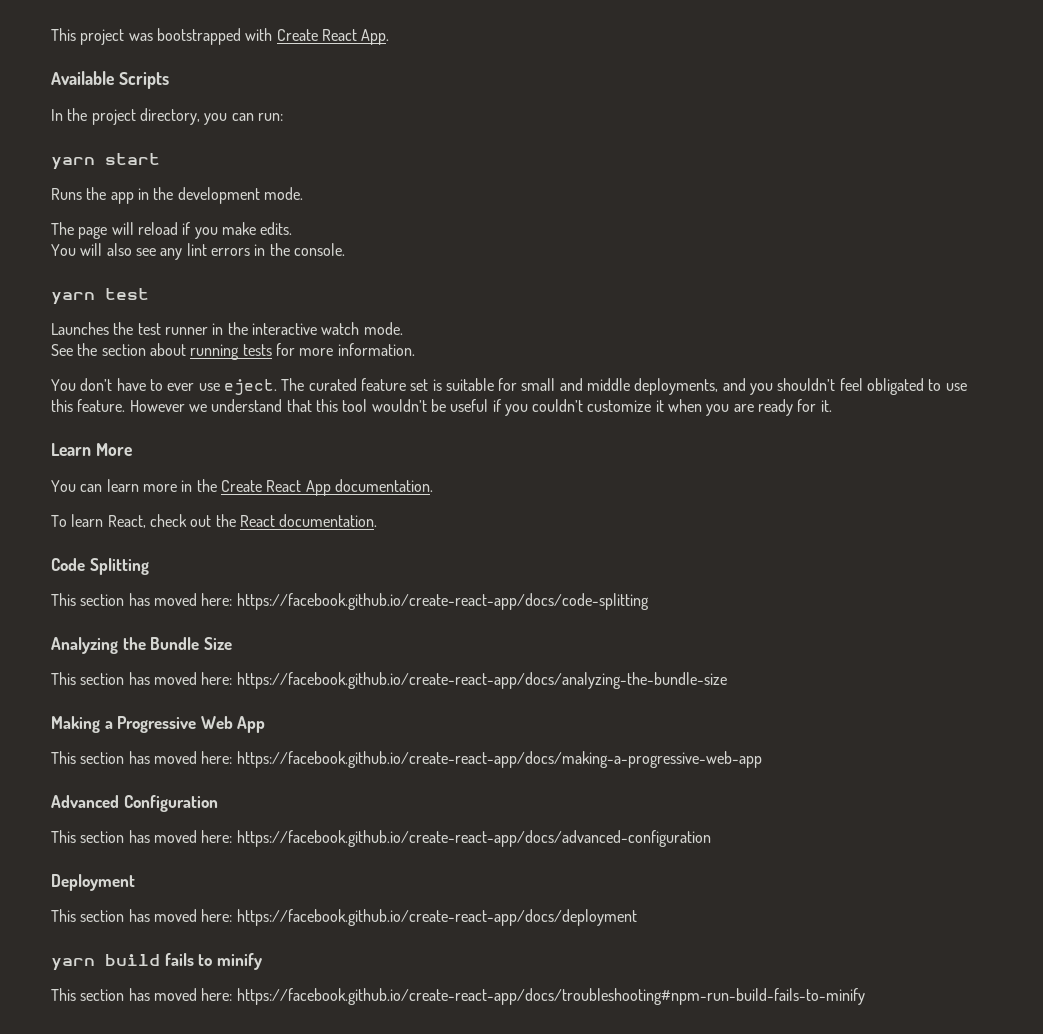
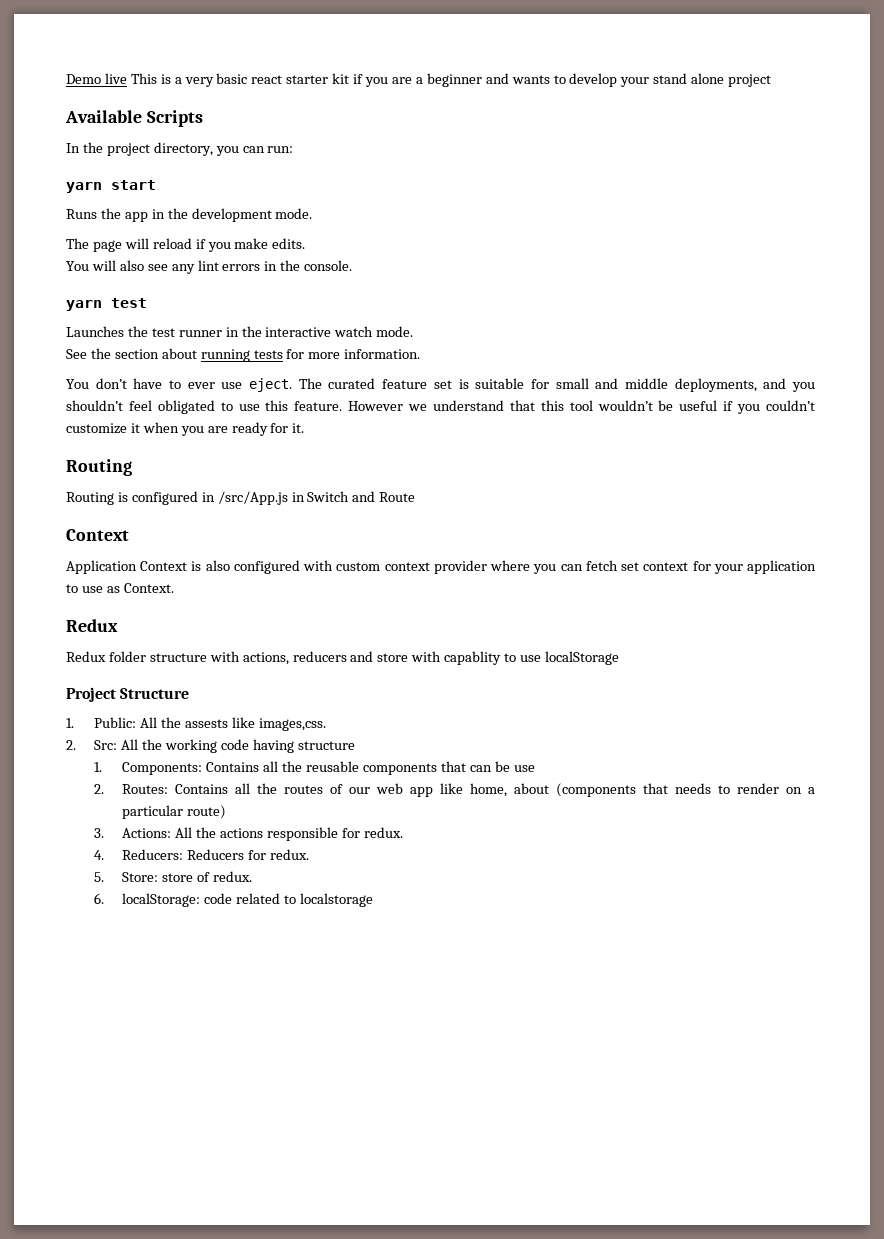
[51,28,390,45] This project was bootstrapped with Create React App. -> [66,73,772,87] Demo live This is a very basic react starter kit if you are a beginner and wants to develop your stand alone project
[51,443,132,456] [51,479,433,496] [51,514,378,528] [51,558,149,575] [51,593,649,610] [51,637,232,654] [51,672,727,689] [51,716,266,733] [51,751,762,768] [51,795,218,812] [51,830,711,847] [51,874,135,891] [51,909,637,926] [51,953,262,971] [51,988,865,1005] Learn More // You can learn more in the Create React App documentation. // To learn React, check out the React documentation. // Code Splitting // This section has moved here: https://facebook.github.io/create-react-app/docs/code-splitting // Analyzing the Bundle Size // This section has moved here: https://facebook.github.io/create-react-app/docs/analyzing-the-bundle-size // Making a Progressive Web App // This section has moved here: https://facebook.github.io/create-react-app/docs/making-a-progressive-web-app // Advanced Configuration // This section has moved here: https://facebook.github.io/create-react-app/docs/advanced-configuration // Deployment // This section has moved here: https://facebook.github.io/create-react-app/docs/deployment // yarn build fails to minify // This section has moved here: https://facebook.github.io/create-react-app/docs/troubleshooting#npm-run-build-fails-to-minify -> [66,459,132,476] [66,491,416,505] [66,529,129,541] [66,560,817,574] [66,583,174,593] [66,619,118,632] [66,651,619,665] [66,687,190,702] [66,717,326,731] [66,739,355,753] [94,761,535,775] [94,783,815,797] [122,805,227,819] [94,827,403,841] [94,849,310,860] [94,871,253,882] [94,893,373,907] Routing // Routing is configured in /src/App.js in Switch and Route // Context // Application Context is also configured with custom context provider where you can fetch set context for your application to use as Context. // Redux // Redux folder structure with actions, reducers and store with capablity to use localStorage // Project Structure // 1. Public: All the assests like images,css. // 2. Src: All the working code having structure // 1. Components: Contains all the reusable components that can be use // 2. Routes: Contains all the routes of our web app like home, about (components that needs to render on a particular route) // 3. Actions: All the actions responsible for redux. // 4. Reducers: Reducers for redux. // 5. Store: store of redux. // 6. localStorage: code related to localstorage

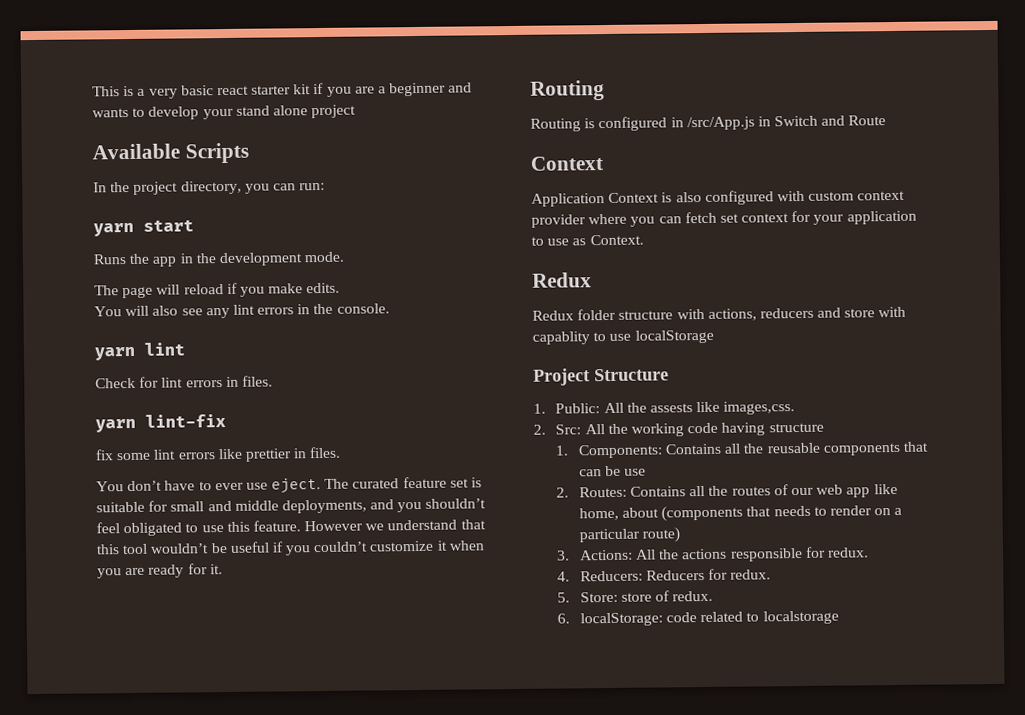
[66,73,127,84] Demo live -> (92, 91) none
[111,298,147,308] [66,326,414,337] [66,348,421,362] test // Launches the test runner in the interactive watch mode. // See the section about running tests for more information. -> [144,342,185,356] [95,375,273,389] [95,414,226,433] [95,446,342,462] lint // Check for lint errors in files. // yarn lint-fix // fix some lint errors like prettier in files.

